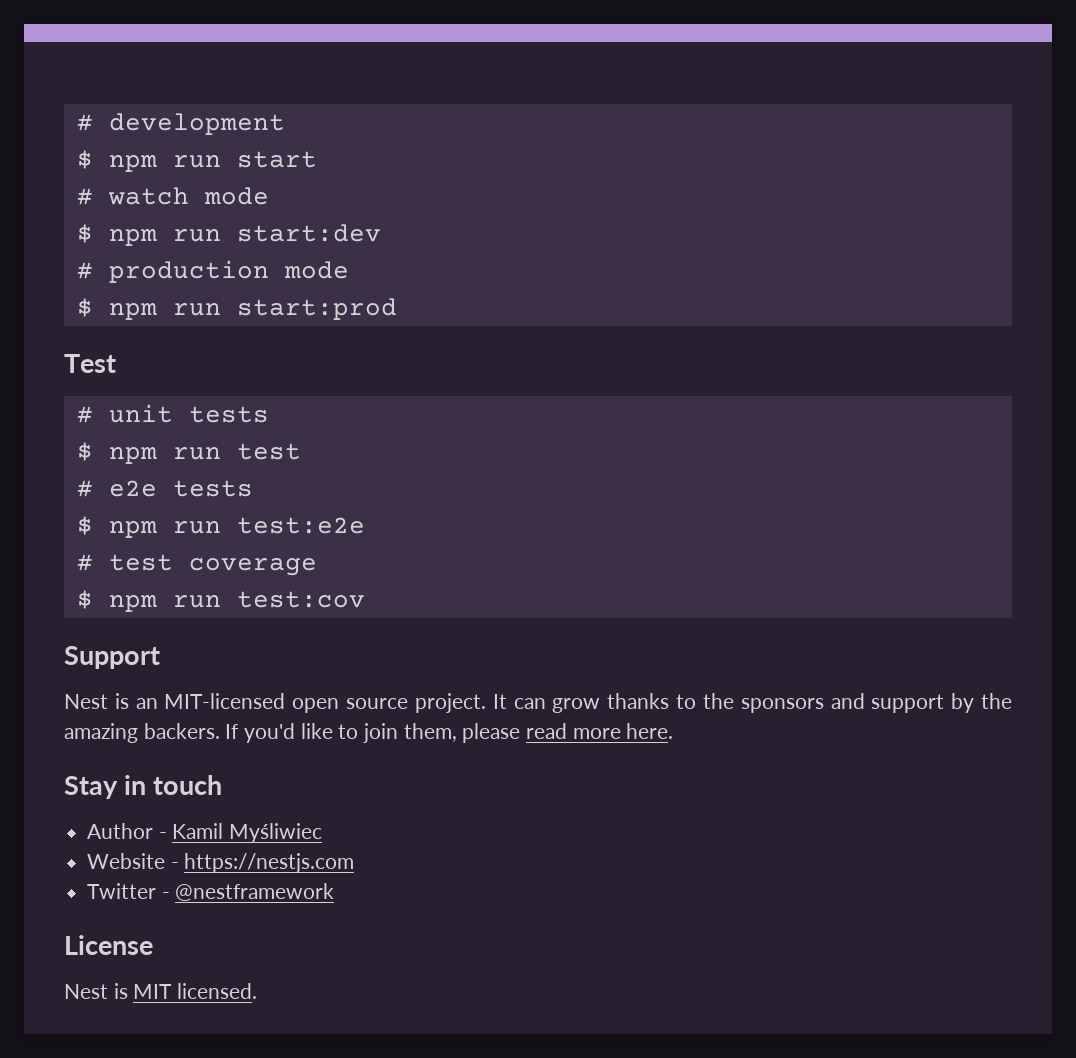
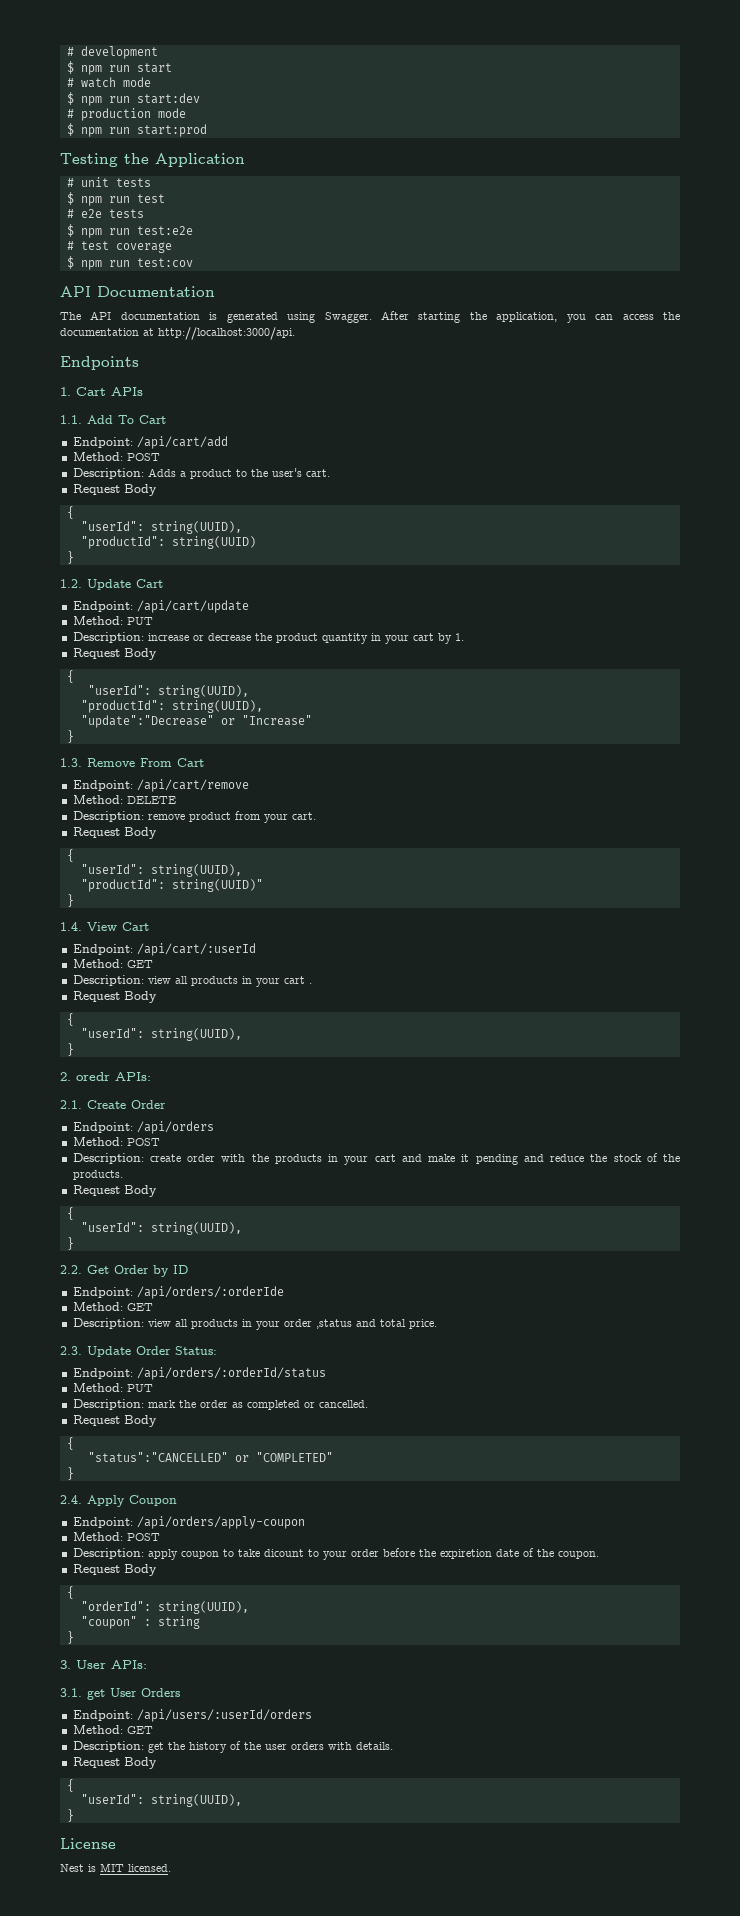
[64,354,116,373] Test -> [60,153,245,167] Testing the Application
[64,646,160,669] [64,693,1013,713] [64,723,674,743] [64,775,223,799] [87,823,323,843] [87,853,355,873] [87,883,335,901] Support // Nest is an MIT-licensed open source project. It can grow thanks to the sponsors and support by the amazing backers. If you'd like to join them, please read more here. // Stay in touch // Author - Kamil Myśliwiec // Website - https://nestjs.com // Twitter - @nestframework -> [60,286,215,297] [60,311,681,323] [60,327,295,340] [60,356,139,370] [60,387,143,396] [60,415,166,424] [72,436,228,449] [72,452,160,461] [72,468,330,479] [72,484,157,496] [66,506,74,519] [80,521,242,534] [80,536,256,549] [66,551,74,564] [60,579,163,590] [72,600,249,613] [72,616,153,625] [72,632,464,644] [72,648,157,660] [66,670,74,683] [87,685,249,698] [80,700,263,713] [80,715,312,728] [66,730,74,743] [60,758,204,767] [72,779,249,792] [72,795,176,804] [72,811,316,823] [72,827,157,839] [66,849,74,862] [80,864,242,877] [80,879,263,892] [66,894,74,907] [60,922,149,931] [72,943,256,956] [72,959,153,968] [72,975,312,987] [72,991,157,1003] [66,1013,74,1026] [80,1028,242,1041] [66,1043,74,1056] [60,1072,151,1081] [60,1100,166,1109] [72,1121,214,1134] [72,1137,160,1146] [72,1153,681,1165] [72,1170,123,1180] [72,1185,157,1197] [66,1207,74,1220] [80,1222,242,1235] [66,1237,74,1250] [60,1265,188,1277] [72,1286,284,1299] [72,1302,153,1311] [72,1318,437,1330] [60,1346,217,1357] [72,1367,326,1380] [72,1383,153,1392] [72,1399,368,1410] [72,1415,157,1427] [66,1437,74,1450] [87,1452,333,1463] [66,1467,74,1480] [60,1495,177,1507] [72,1516,305,1529] [72,1532,160,1541] [72,1548,599,1560] [72,1564,157,1576] [66,1586,74,1599] [80,1601,249,1614] [80,1616,200,1629] [66,1631,74,1644] [60,1660,147,1669] [60,1688,180,1700] [72,1709,312,1722] [72,1725,153,1734] [72,1741,393,1753] [72,1757,157,1769] [66,1779,74,1792] [80,1794,242,1807] [66,1809,74,1822] API Documentation // The API documentation is generated using Swagger. After starting the application, you can access the documentation at http://localhost:3000/api. // Endpoints // 1. Cart APIs // 1.1. Add To Cart // Endpoint: /api/cart/add // Method: POST // Description: Adds a product to the user's cart. // Request Body // { // "userId": string(UUID), // "productId": string(UUID) // } // 1.2. Update Cart // Endpoint: /api/cart/update // Method: PUT // Description: increase or decrease the product quantity in your cart by 1. // Request Body // { // "userId": string(UUID), // "productId": string(UUID), // "update":"Decrease" or "Increase" // } // 1.3. Remove From Cart // Endpoint: /api/cart/remove // Method: DELETE // Description: remove product from your cart. // Request Body // { // "userId": string(UUID), // "productId": string(UUID)" // } // 1.4. View Cart // Endpoint: /api/cart/:userId // Method: GET // Description: view all products in your cart . // Request Body // { // "userId": string(UUID), // } // 2. oredr APIs: // 2.1. Create Order // Endpoint: /api/orders // Method: POST // Description: create order with the products in your cart and make it pending and reduce the stock of the products. // Request Body // { // "userId": string(UUID), // } // 2.2. Get Order by ID // Endpoint: /api/orders/:orderIde // Method: GET // Description: view all products in your order ,status and total price. // 2.3. Update Order Status: // Endpoint: /api/orders/:orderId/status // Method: PUT // Description: mark the order as completed or cancelled. // Request Body // { // "status":"CANCELLED" or "COMPLETED" // } // 2.4. Apply Coupon // Endpoint: /api/orders/apply-coupon // Method: POST // Description: apply coupon to take dicount to your order before the expiretion date of the coupon. // Request Body // { // "orderId": string(UUID), // "coupon" : string // } // 3. User APIs: // 3.1. get User Orders // Endpoint: /api/users/:userId/orders // Method: GET // Description: get the history of the user orders with details. // Request Body // { // "userId": string(UUID), // }

